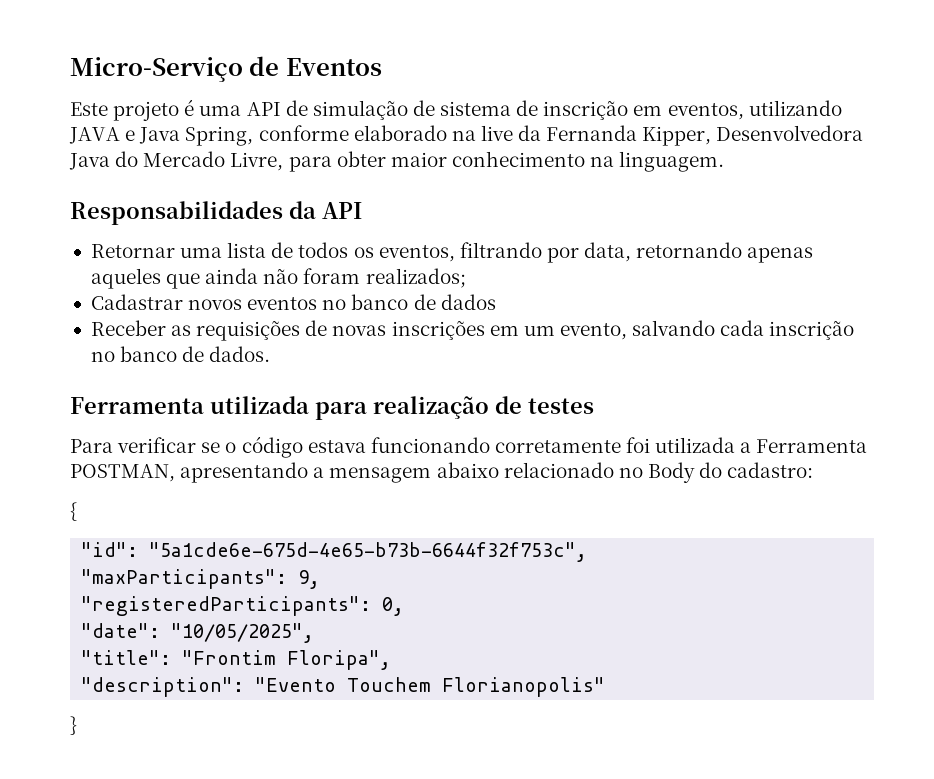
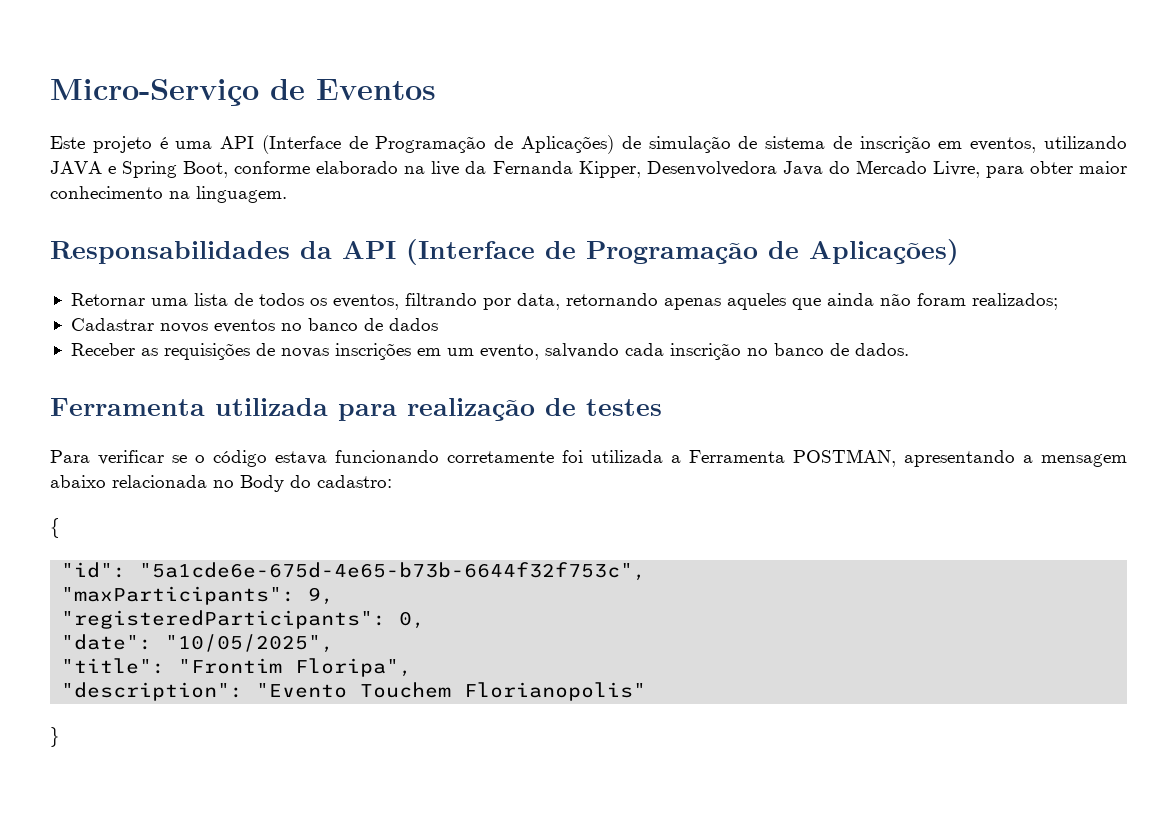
(281, 109) none -> [261,135,614,154] (Interface de Programação de Aplicações)
[139,126,254,146] Java Spring, -> [122,161,229,178] Spring Boot,
(362, 210) none -> [406,239,959,265] (Interface de Programação de Aplicações)
[503,462,614,478] relacionado -> [112,475,207,488] relacionada

